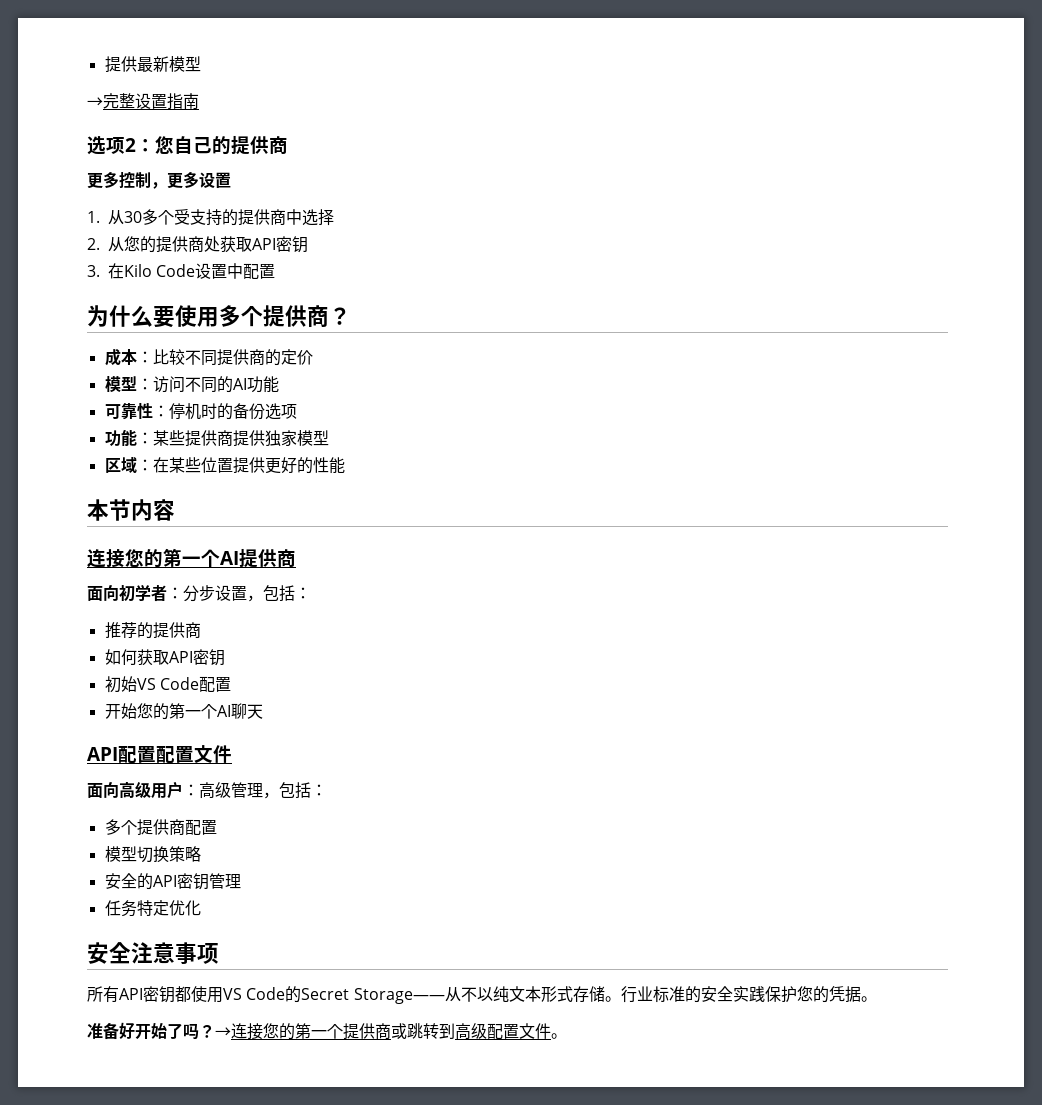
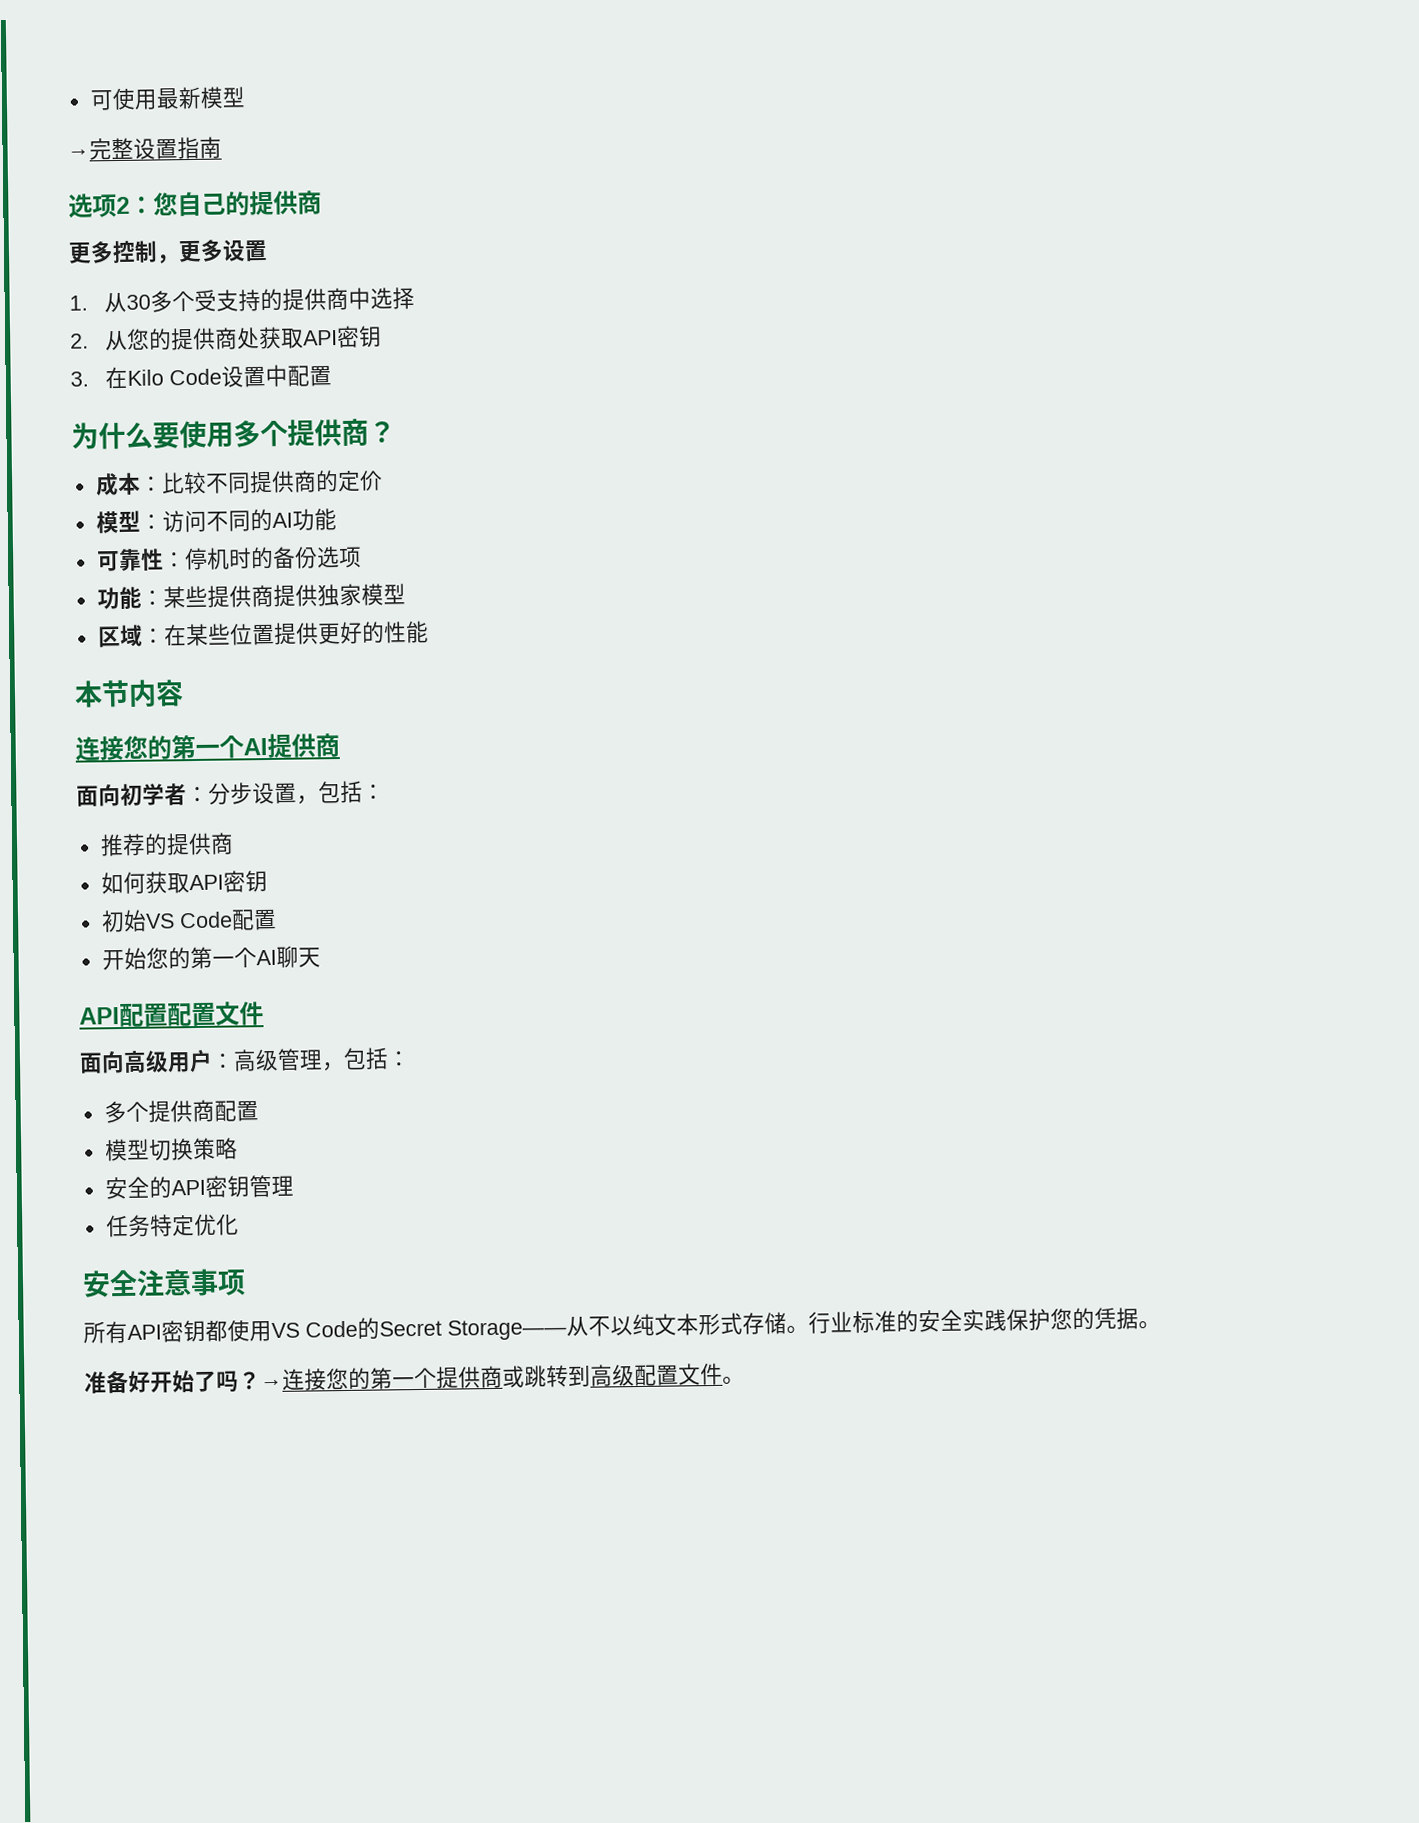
[104,56,137,73] 提供 -> [89,87,158,111] 可使用

